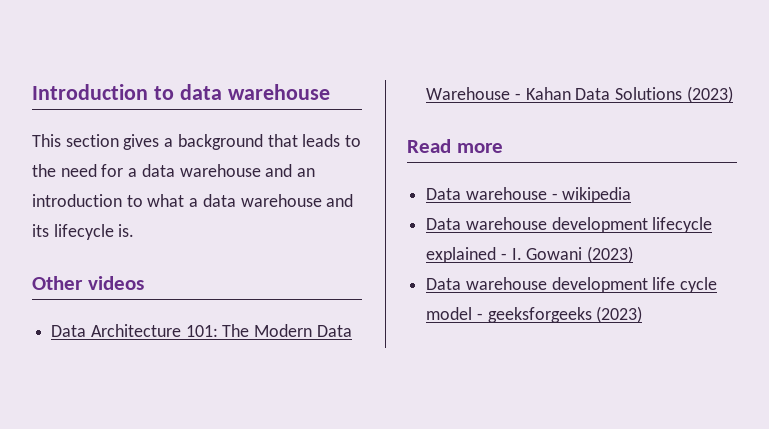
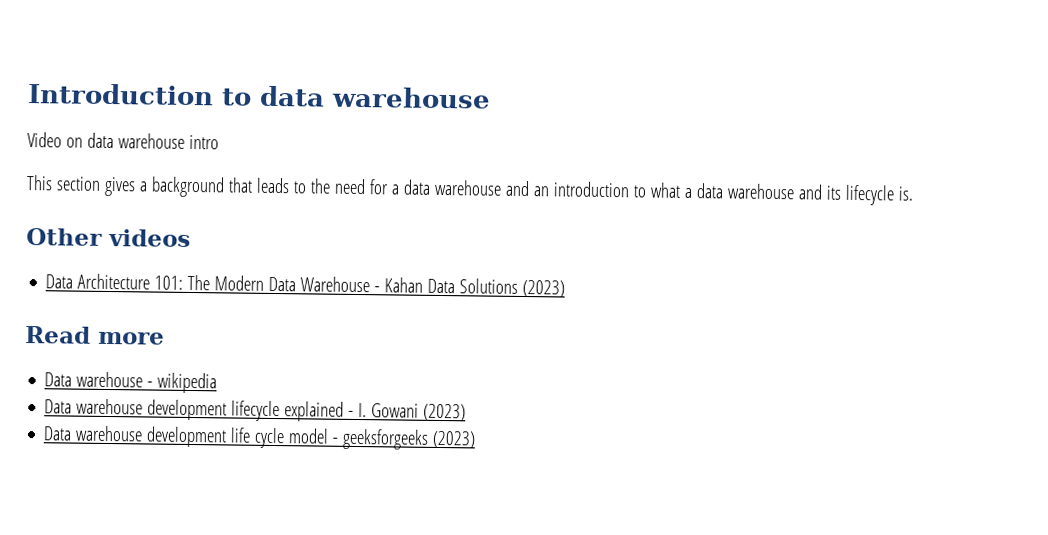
(330, 92) none -> [27,132,219,150] // Video on data warehouse intro

